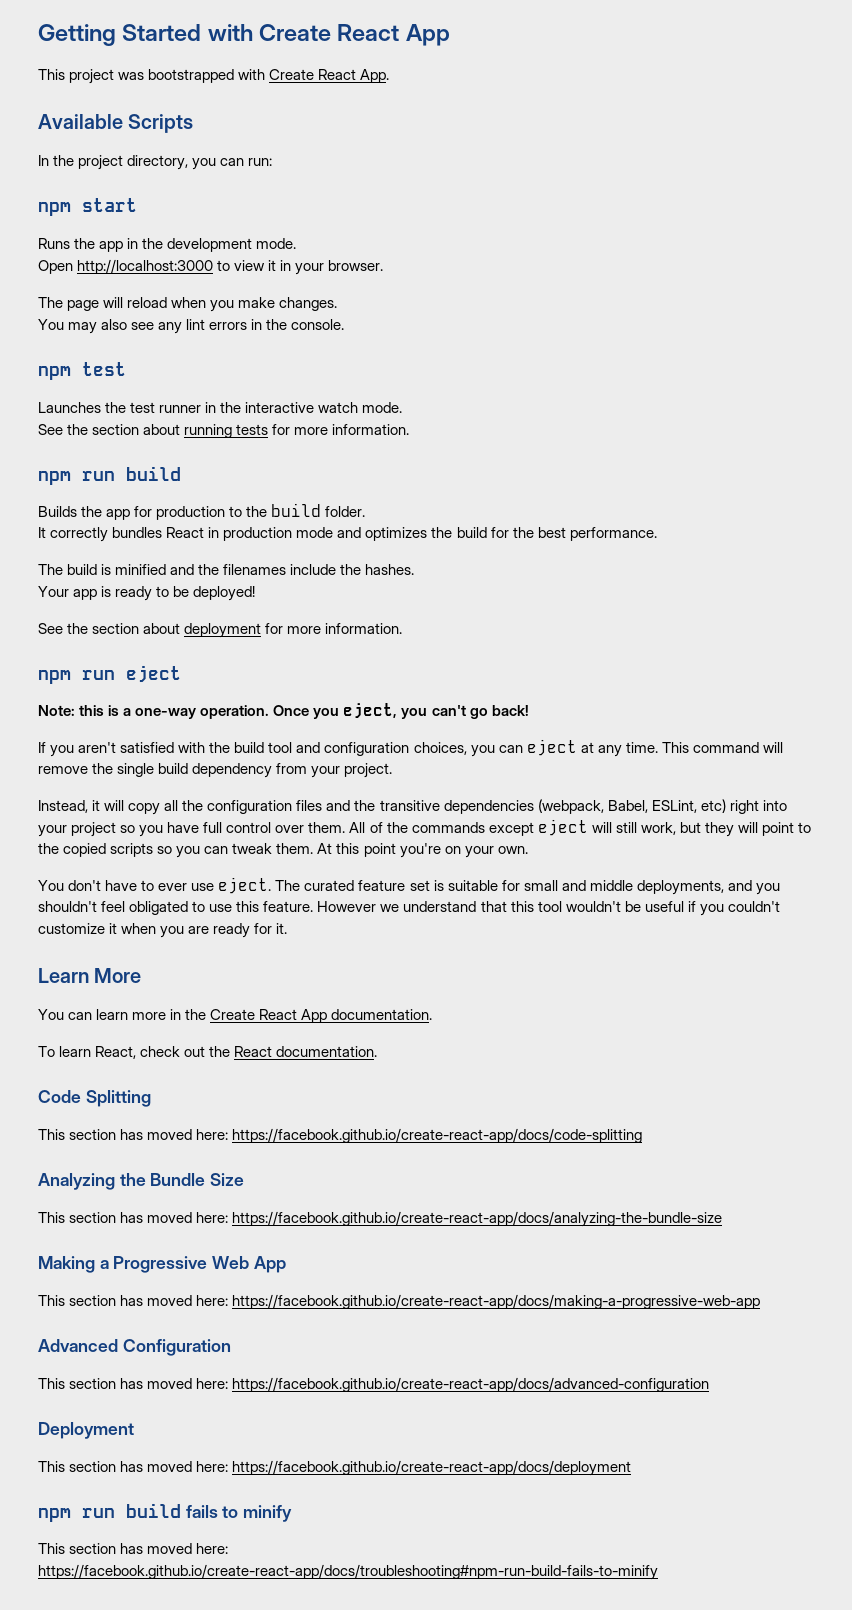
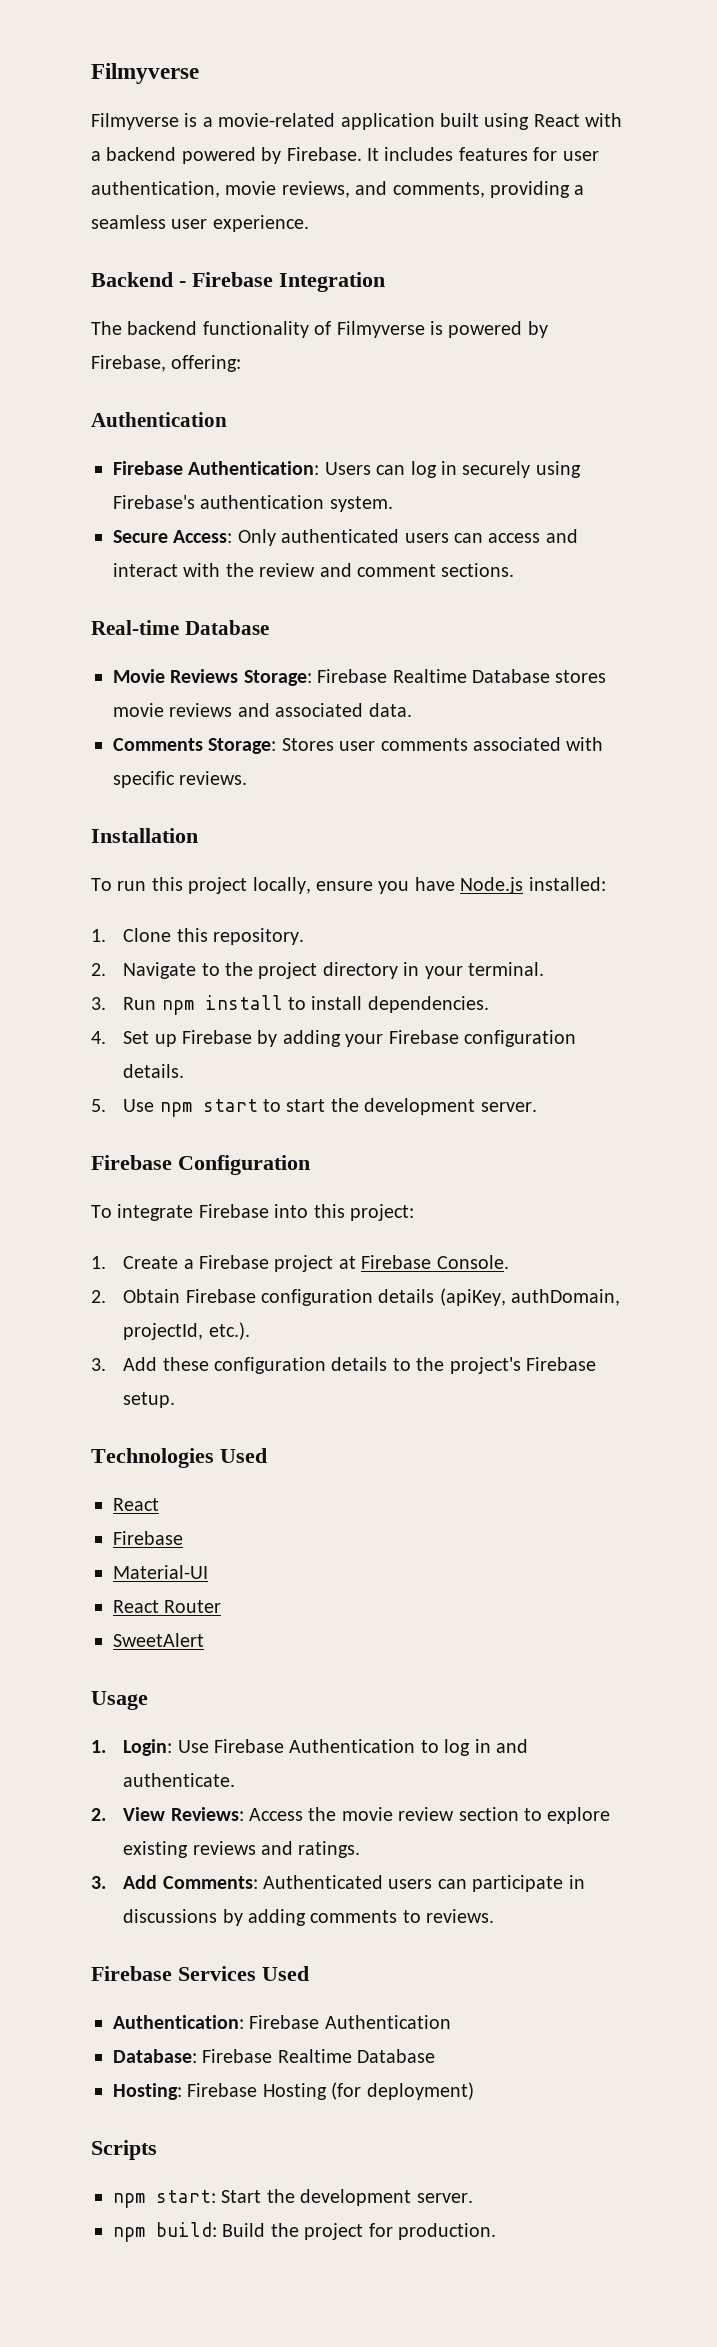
[38,24,450,46] [38,69,390,84] [38,114,194,133] [38,155,273,170] [38,198,137,216] [38,238,297,252] [38,259,384,275] [38,297,338,312] [38,319,345,334] [38,362,126,380] [38,402,403,413] [38,424,410,438] [38,466,181,485] [38,503,366,520] [38,527,657,542] [38,564,415,575] [38,586,256,601] [38,623,403,638] [38,665,181,684] [38,703,529,719] [38,739,783,757] [38,763,393,778] [38,799,787,815] [38,819,812,837] [38,843,528,858] [38,877,780,895] [38,901,780,916] [38,923,288,938] [38,968,142,983] [38,1009,433,1023] [38,1046,378,1059] [38,1090,151,1107] [38,1128,643,1143] [38,1173,245,1190] [38,1211,723,1227] [38,1256,286,1273] [38,1294,761,1309] [38,1339,231,1356] [38,1377,710,1392] [38,1422,134,1439] [38,1460,632,1476] [38,1503,293,1522] [38,1543,229,1554] [38,1564,658,1580] Getting Started with Create React App // This project was bootstrapped with Create React App. // Available Scripts // In the project directory, you can run: // npm start // Runs the app in the development mode. // Open http://localhost:3000 to view it in your browser. // The page will reload when you make changes. // You may also see any lint errors in the console. // npm test // Launches the test runner in the interactive watch mode. // See the section about running tests for more information. // npm run build // Builds the app for production to the build folder. // It correctly bundles React in production mode and optimizes the build for the best performance. // The build is minified and the filenames include the hashes. // Your app is ready to be deployed! // See the section about deployment for more information. // npm run eject // Note: this is a one-way operation. Once you eject, you can't go back! // If you aren't satisfied with the build tool and configuration choices, you can eject at any time. This command will remove the single build dependency from your project. // Instead, it will copy all the configuration files and the transitive dependencies (webpack, Babel, ESLint, etc) right into your project so you have full control over them. All of the commands except eject will still work, but they will point to the copied scripts so you can tweak them. At this point you're on your own. // You don't have to ever use eject. The curated feature set is suitable for small and middle deployments, and you shouldn't feel obligated to use this feature. However we understand that this tool wouldn't be useful if you couldn't customize it when you are ready for it. // Learn More // You can learn more in the Create React App documentation. // To learn React, check out the React documentation. // Code Splitting // This section has moved here: https://facebook.github.io/create-react-app/docs/code-splitting // Analyzing the Bundle Size // This section has moved here: https://facebook.github.io/create-react-app/docs/analyzing-the-bundle-size // Making a Progressive Web App // This section has moved here: https://facebook.github.io/create-react-app/docs/making-a-progressive-web-app // Advanced Configuration // This section has moved here: https://facebook.github.io/create-react-app/docs/advanced-configuration // Deployment // This section has moved here: https://facebook.github.io/create-react-app/docs/deployment // npm run build fails to minify // This section has moved here: https://facebook.github.io/create-react-app/docs/troubleshooting#npm-run-build-fails-to-minify -> [91,63,199,84] [91,113,623,130] [91,147,599,164] [91,181,585,198] [91,215,309,232] [91,272,385,292] [91,321,548,338] [91,355,242,372] [91,412,227,427] [113,461,581,478] [113,495,393,512] [113,529,578,546] [113,563,515,577] [91,620,269,635] [113,669,607,686] [113,703,412,717] [113,737,604,754] [113,771,248,788] [91,828,198,843] [91,877,606,894] [91,928,305,945] [91,962,545,979] [91,995,489,1015] [91,1030,577,1047] [123,1064,185,1078] [91,1098,537,1117] [91,1155,310,1175] [91,1204,414,1221] [91,1255,509,1272] [91,1288,621,1306] [123,1322,250,1340] [91,1357,597,1374] [123,1392,176,1408] [91,1448,267,1468] [113,1498,159,1511] [113,1531,183,1545] [113,1565,208,1579] [113,1600,222,1613] [113,1633,204,1647] [91,1691,148,1710] [91,1739,529,1756] [123,1773,236,1787] [91,1807,611,1824] [123,1841,361,1858] [91,1875,585,1892] [123,1909,495,1926] [91,1966,309,1981] [113,2015,451,2029] [113,2049,436,2063] [113,2082,474,2100] [91,2140,157,2160] [113,2189,473,2208] [113,2222,496,2242] Filmyverse // Filmyverse is a movie-related application built using React with a backend powered by Firebase. It includes features for user authentication, movie reviews, and comments, providing a seamless user experience. // Backend - Firebase Integration // The backend functionality of Filmyverse is powered by Firebase, offering: // Authentication // Firebase Authentication: Users can log in securely using Firebase's authentication system. // Secure Access: Only authenticated users can access and interact with the review and comment sections. // Real-time Database // Movie Reviews Storage: Firebase Realtime Database stores movie reviews and associated data. // Comments Storage: Stores user comments associated with specific reviews. // Installation // To run this project locally, ensure you have Node.js installed: // 1. Clone this repository. // 2. Navigate to the project directory in your terminal. // 3. Run npm install to install dependencies. // 4. Set up Firebase by adding your Firebase configuration details. // 5. Use npm start to start the development server. // Firebase Configuration // To integrate Firebase into this project: // 1. Create a Firebase project at Firebase Console. // 2. Obtain Firebase configuration details (apiKey, authDomain, projectId, etc.). // 3. Add these configuration details to the project's Firebase setup. // Technologies Used // React // Firebase // Material-UI // React Router // SweetAlert // Usage // 1. Login: Use Firebase Authentication to log in and authenticate. // 2. View Reviews: Access the movie review section to explore existing reviews and ratings. // 3. Add Comments: Authenticated users can participate in discussions by adding comments to reviews. // Firebase Services Used // Authentication: Firebase Authentication // Database: Firebase Realtime Database // Hosting: Firebase Hosting (for deployment) // Scripts // npm start: Start the development server. // npm build: Build the project for production.

